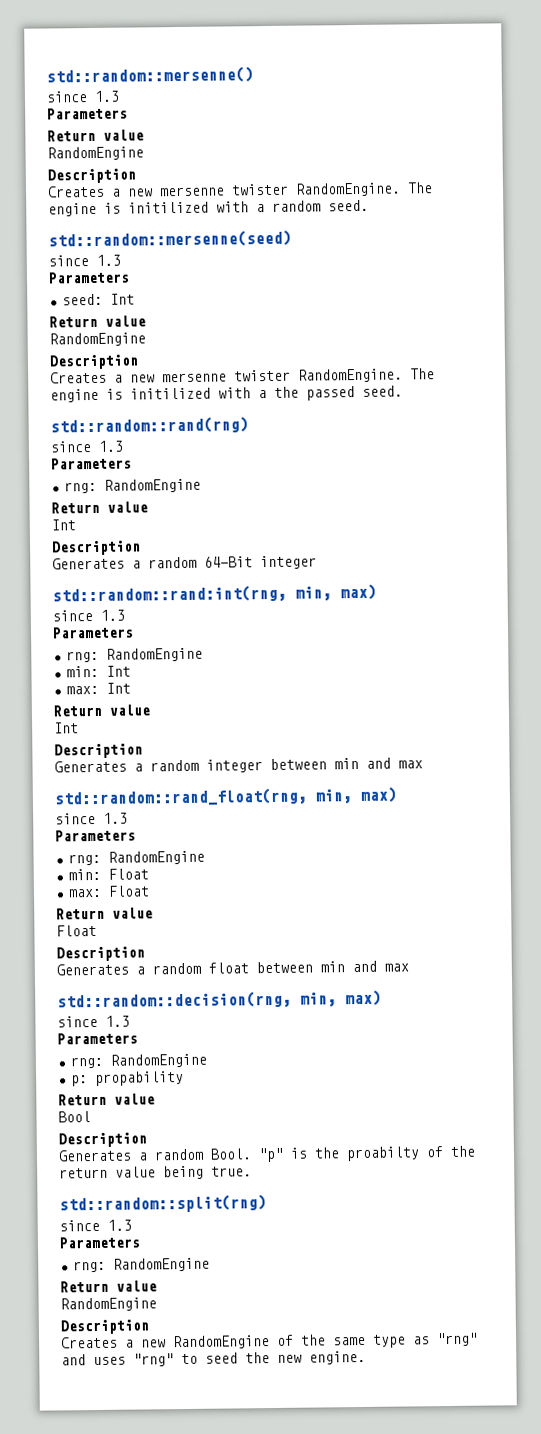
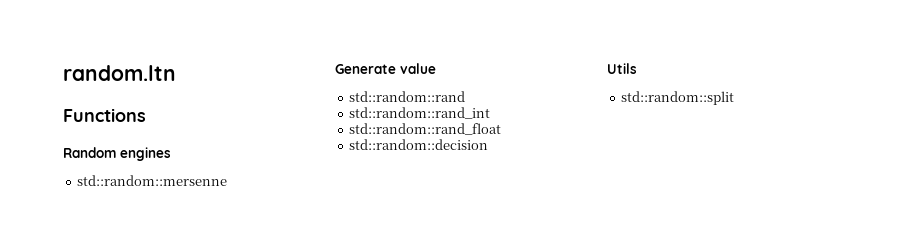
[46,66,254,85] [46,90,120,103] [47,107,128,120] [47,129,144,142] [47,146,144,161] [47,168,136,184] [47,182,433,198] [48,199,369,217] [48,229,292,249] [48,254,121,267] [48,271,130,284] [61,293,135,306] [49,315,146,328] [49,332,146,347] [49,354,139,370] [50,368,435,384] [50,385,403,403] [50,416,249,435] [50,440,123,453] [51,457,132,470] [63,478,201,494] [51,501,148,514] [51,519,76,531] [51,540,141,556] [52,555,317,570] [52,583,377,604] [52,609,125,622] [52,626,134,639] [65,647,203,663] [65,665,131,678] [65,682,131,695] [53,704,150,717] [54,722,79,734] [54,743,143,759] [54,757,423,773] [54,786,397,807] [55,812,128,825] [55,829,136,842] [67,850,205,866] [67,868,149,881] [67,885,150,898] [56,907,153,920] [56,924,97,937] [56,946,145,962] [56,960,409,976] [57,989,382,1010] [57,1015,130,1028] [57,1032,138,1045] [69,1053,207,1069] [70,1071,184,1087] [58,1093,155,1106] [58,1111,91,1123] [58,1132,147,1148] [58,1145,476,1163] [59,1165,252,1180] [59,1194,267,1214] [59,1219,132,1232] [59,1236,141,1249] [72,1257,210,1273] [60,1280,157,1293] [60,1297,157,1312] [60,1319,149,1335] [61,1332,478,1350] [61,1350,366,1367] std::random::mersenne() // since 1.3 // Parameters // Return value // RandomEngine // Description // Creates a new mersenne twister RandomEngine. The engine is initilized with a random seed. // std::random::mersenne(seed) // since 1.3 // Parameters // seed: Int // Return value // RandomEngine // Description // Creates a new mersenne twister RandomEngine. The engine is initilized with a the passed seed. // std::random::rand(rng) // since 1.3 // Parameters // rng: RandomEngine // Return value // Int // Description // Generates a random 64-Bit integer // std::random::rand:int(rng, min, max) // since 1.3 // Parameters // rng: RandomEngine // min: Int // max: Int // Return value // Int // Description // Generates a random integer between min and max // std::random::rand_float(rng, min, max) // since 1.3 // Parameters // rng: RandomEngine // min: Float // max: Float // Return value // Float // Description // Generates a random float between min and max // std::random::decision(rng, min, max) // since 1.3 // Parameters // rng: RandomEngine // p: propability // Return value // Bool // Description // Generates a random Bool. "p" is the proabilty of the return value being true. // std::random::split(rng) // since 1.3 // Parameters // rng: RandomEngine // Return value // RandomEngine // Description // Creates a new RandomEngine of the same type as "rng" and uses "rng" to seed the new engine. -> [63,65,176,81] [63,108,146,122] [63,147,171,161] [77,175,228,186] [335,63,436,74] [349,91,466,102] [349,107,491,119] [349,123,502,135] [349,139,489,150] [607,63,637,74] [621,91,735,105] random.ltn // Functions // Random engines // std::random::mersenne // Generate value // std::random::rand // std::random::rand_int // std::random::rand_float // std::random::decision // Utils // std::random::split

